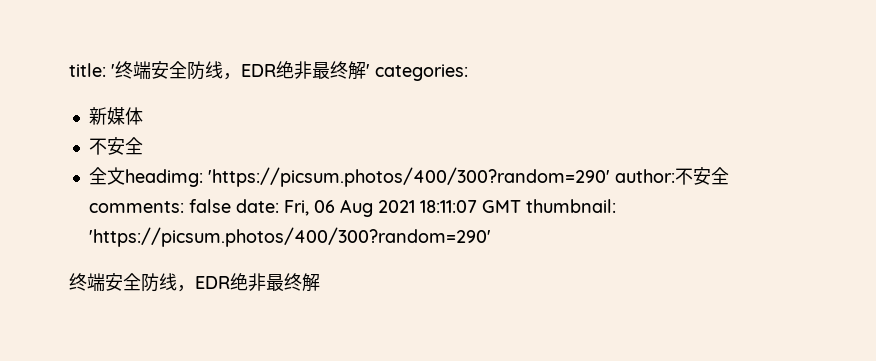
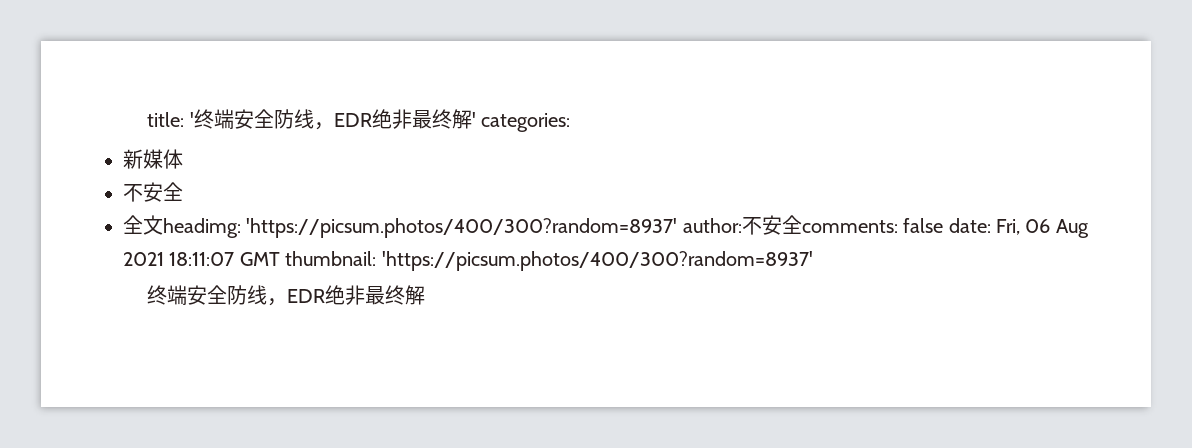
[207,167,610,187] 'https://picsum.photos/400/300?random=290' -> [246,218,678,238] 'https://picsum.photos/400/300?random=8937'
[88,227,491,247] 'https://picsum.photos/400/300?random=290' -> [381,251,813,271] 'https://picsum.photos/400/300?random=8937'

